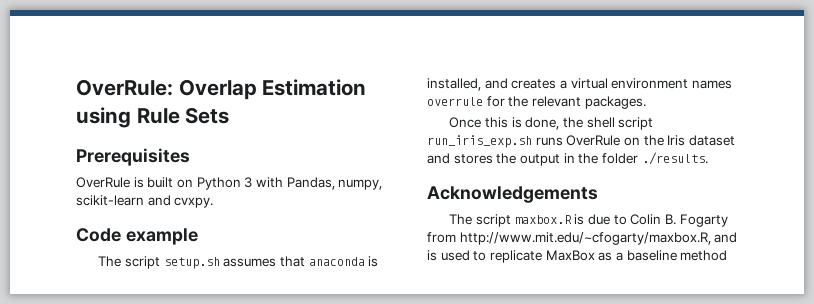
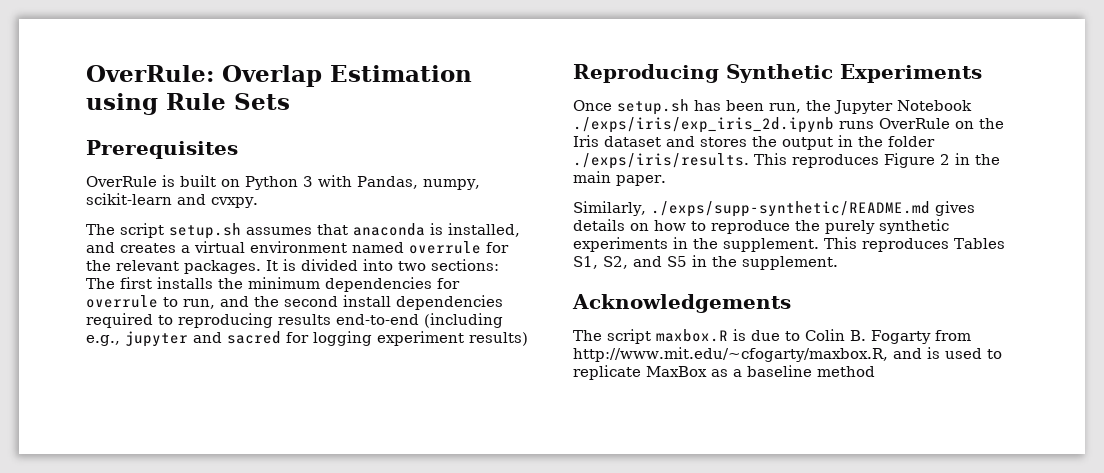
[76,228,198,245] // Code example -> (258, 202) none
[691,80,732,89] names -> [352,242,404,253] named
[449,117,654,130] [427,135,532,148] // Once this is done, the shell script run_iris_exp.sh -> [266,259,499,271] [86,277,460,292] [86,295,503,310] [86,313,503,328] [86,331,528,347] [573,64,982,83] [573,99,972,115] [573,117,834,133] It is divided into two sections: The first installs the minimum dependencies for overrule to run, and the second install dependencies required to reproducing results end-to-end (including e.g., jupyter and sacred for logging experiment results) // Reproducing Synthetic Experiments // Once setup.sh has been run, the Jupyter Notebook ./exps/iris/exp_iris_2d.ipynb
[641,152,708,165] ./results. -> [573,153,1000,169] [573,171,666,186] [573,201,975,217] [573,219,949,234] [573,237,1005,252] [573,255,838,270] ./exps/iris/results. This reproduces Figure 2 in the main paper. // Similarly, ./exps/supp-synthetic/README.md gives details on how to reproduce the purely synthetic experiments in the supplement. This reproduces Tables S1, S2, and S5 in the supplement.

